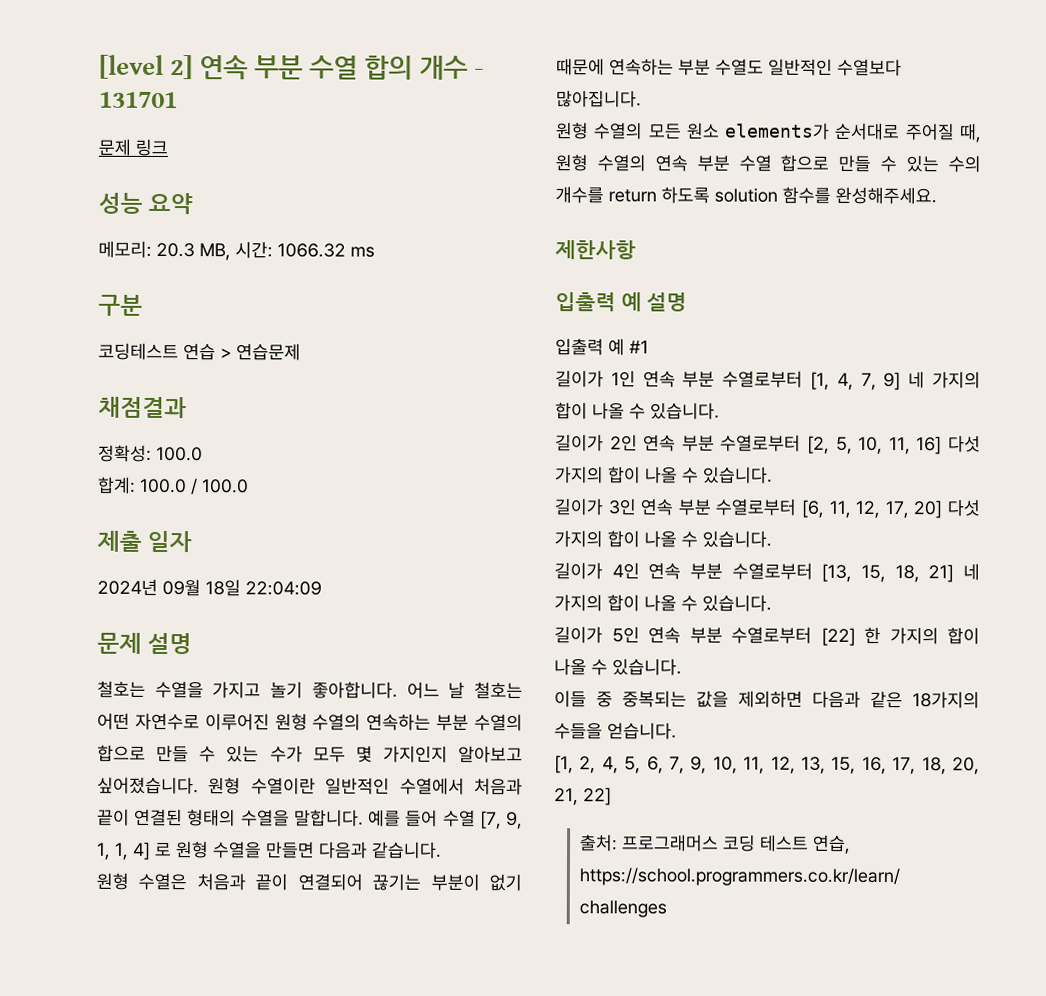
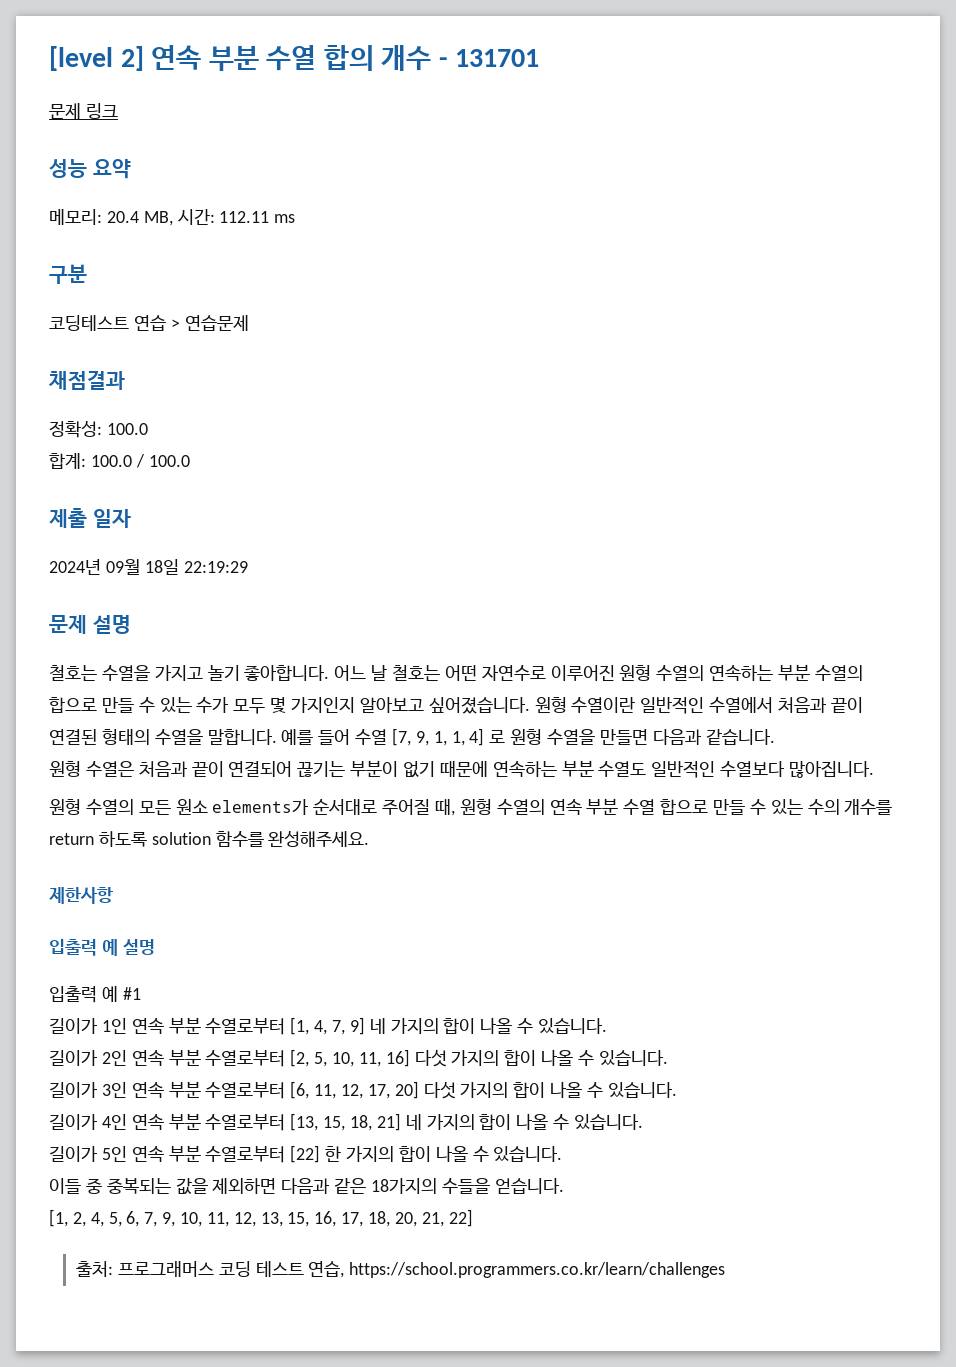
[156,242,195,258] 20.3 -> [106,211,139,223] 20.4
[277,243,346,258] 1066.32 -> [219,211,270,223] 112.11
[245,581,322,596] 22:04:09 -> [183,561,248,573] 22:19:29

